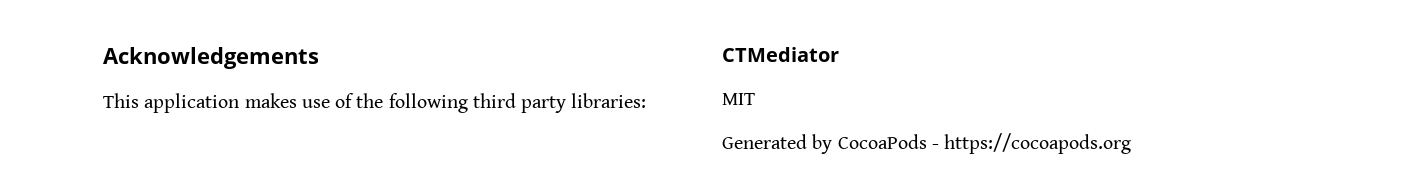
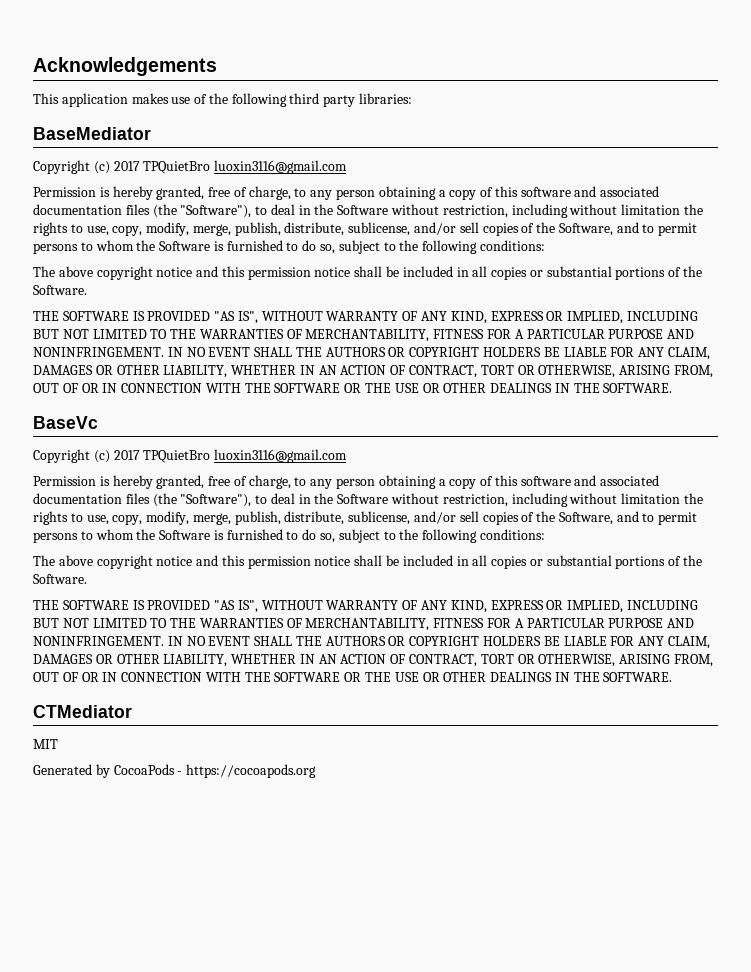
(647, 100) none -> [33,127,151,140] [33,160,348,174] [33,186,660,200] [33,204,703,218] [33,222,698,236] [33,240,545,254] [33,266,703,280] [33,285,87,295] [33,311,698,324] [33,329,695,342] [33,347,710,360] [33,365,713,378] [33,383,673,393] [33,416,98,429] [33,449,348,463] [33,475,660,489] [33,493,703,507] [33,511,698,525] [33,529,545,543] [33,555,703,569] [33,574,87,584] [33,600,698,613] [33,618,695,631] [33,636,710,649] [33,654,713,667] [33,672,673,682] // BaseMediator // Copyright (c) 2017 TPQuietBro luoxin3116@gmail.com // Permission is hereby granted, free of charge, to any person obtaining a copy of this software and associated documentation files (the "Software"), to deal in the Software without restriction, including without limitation the rights to use, copy, modify, merge, publish, distribute, sublicense, and/or sell copies of the Software, and to permit persons to whom the Software is furnished to do so, subject to the following conditions: // The above copyright notice and this permission notice shall be included in all copies or substantial portions of the Software. // THE SOFTWARE IS PROVIDED "AS IS", WITHOUT WARRANTY OF ANY KIND, EXPRESS OR IMPLIED, INCLUDING BUT NOT LIMITED TO THE WARRANTIES OF MERCHANTABILITY, FITNESS FOR A PARTICULAR PURPOSE AND NONINFRINGEMENT. IN NO EVENT SHALL THE AUTHORS OR COPYRIGHT HOLDERS BE LIABLE FOR ANY CLAIM, DAMAGES OR OTHER LIABILITY, WHETHER IN AN ACTION OF CONTRACT, TORT OR OTHERWISE, ARISING FROM, OUT OF OR IN CONNECTION WITH THE SOFTWARE OR THE USE OR OTHER DEALINGS IN THE SOFTWARE. // BaseVc // Copyright (c) 2017 TPQuietBro luoxin3116@gmail.com // Permission is hereby granted, free of charge, to any person obtaining a copy of this software and associated documentation files (the "Software"), to deal in the Software without restriction, including without limitation the rights to use, copy, modify, merge, publish, distribute, sublicense, and/or sell copies of the Software, and to permit persons to whom the Software is furnished to do so, subject to the following conditions: // The above copyright notice and this permission notice shall be included in all copies or substantial portions of the Software. // THE SOFTWARE IS PROVIDED "AS IS", WITHOUT WARRANTY OF ANY KIND, EXPRESS OR IMPLIED, INCLUDING BUT NOT LIMITED TO THE WARRANTIES OF MERCHANTABILITY, FITNESS FOR A PARTICULAR PURPOSE AND NONINFRINGEMENT. IN NO EVENT SHALL THE AUTHORS OR COPYRIGHT HOLDERS BE LIABLE FOR ANY CLAIM, DAMAGES OR OTHER LIABILITY, WHETHER IN AN ACTION OF CONTRACT, TORT OR OTHERWISE, ARISING FROM, OUT OF OR IN CONNECTION WITH THE SOFTWARE OR THE USE OR OTHER DEALINGS IN THE SOFTWARE.

